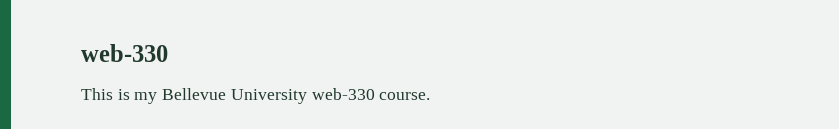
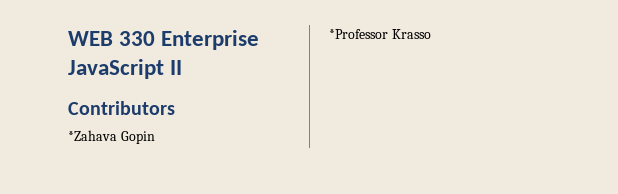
[81,44,168,62] [81,88,431,104] web-330 // This is my Bellevue University web-330 course. -> [68,30,260,50] [68,59,183,79] [68,101,175,115] [68,130,155,144] [329,29,431,39] WEB 330 Enterprise JavaScript II // Contributors // *Zahava Gopin // *Professor Krasso

